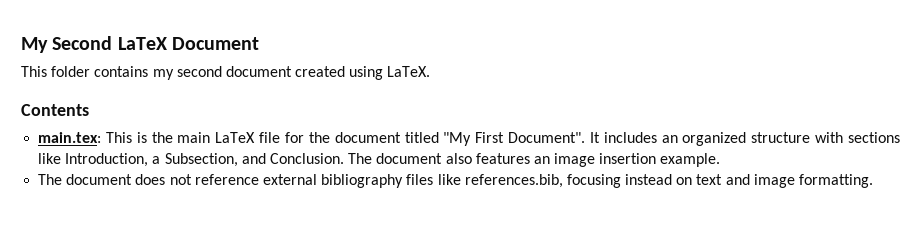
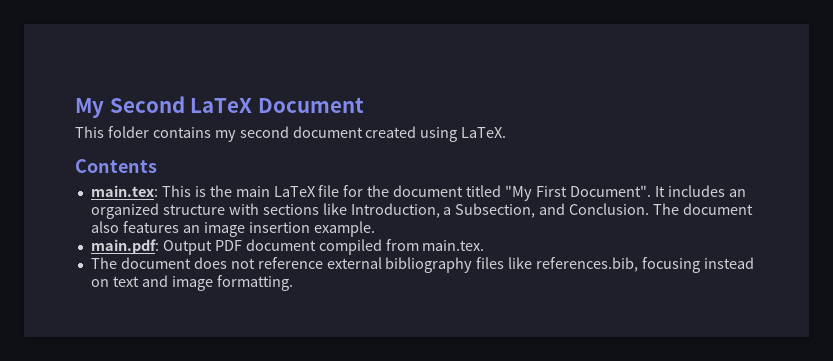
(721, 160) none -> [90,239,485,255] // main.pdf: Output PDF document compiled from main.tex.

